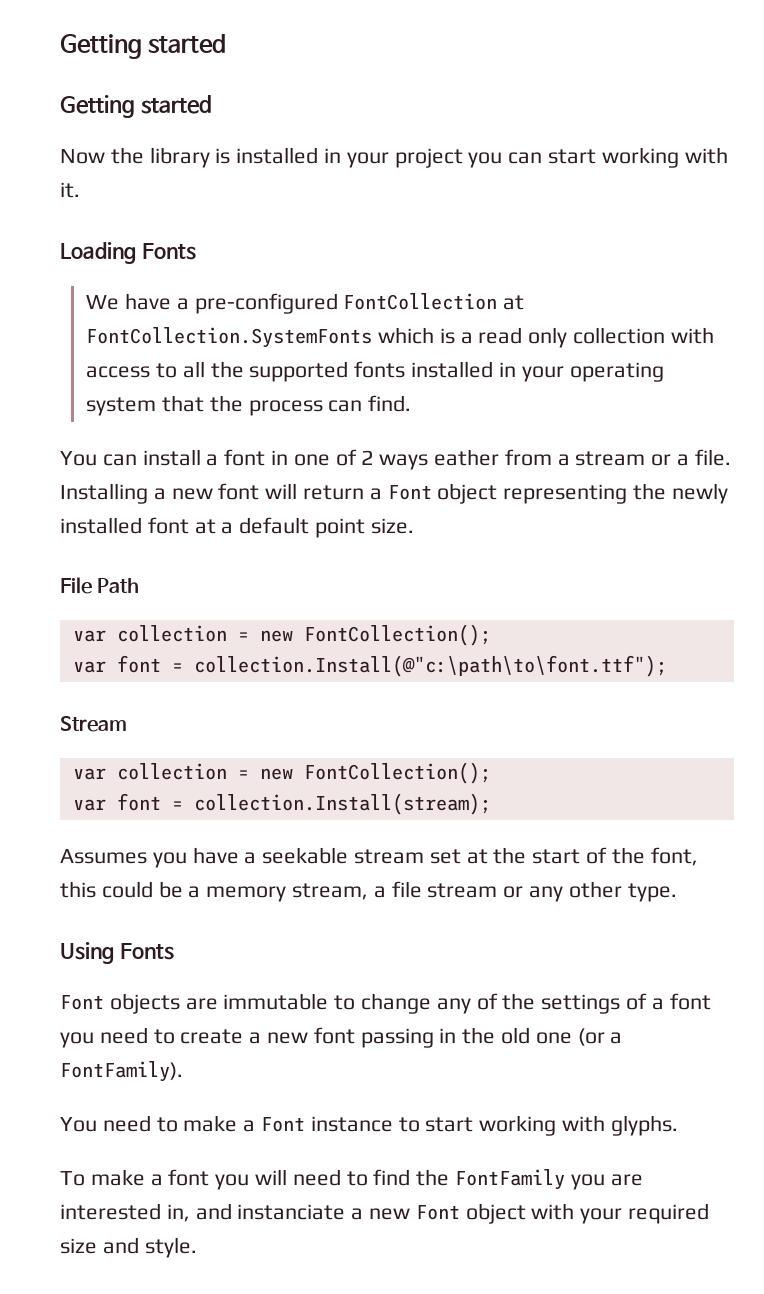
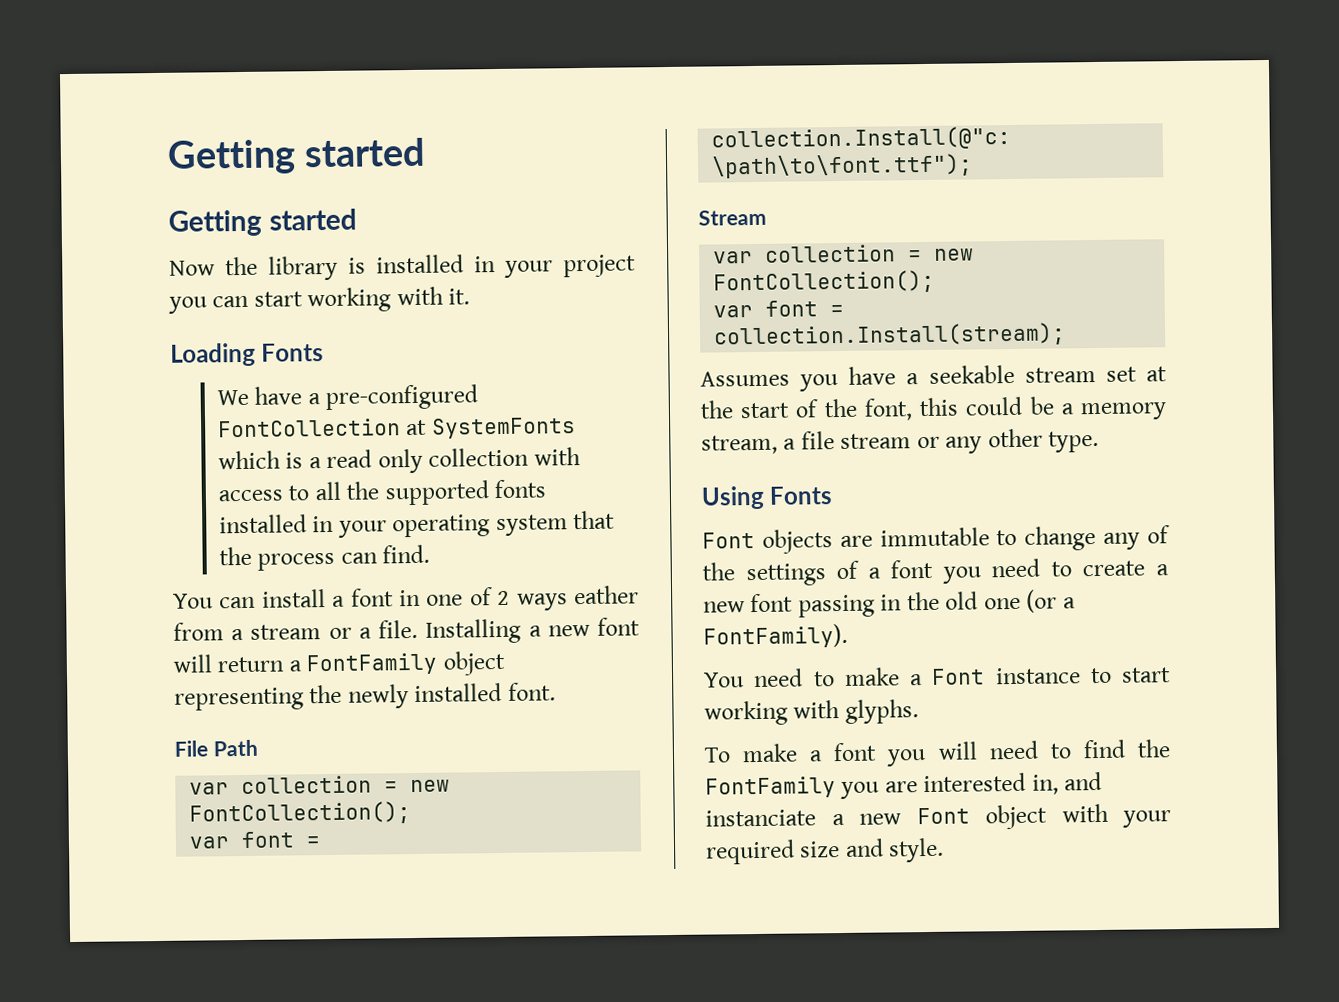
[86,327,373,348] FontCollection.SystemFonts -> [431,417,576,439] SystemFonts
[387,485,432,500] Font -> [306,652,439,676] FontFamily
[147,517,414,538] font at a default point size. -> [507,682,556,701] font.

